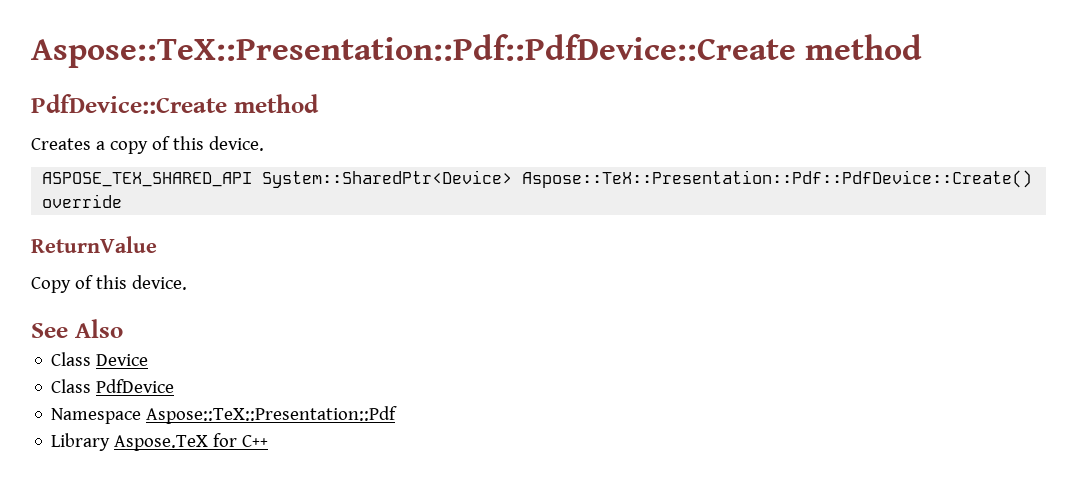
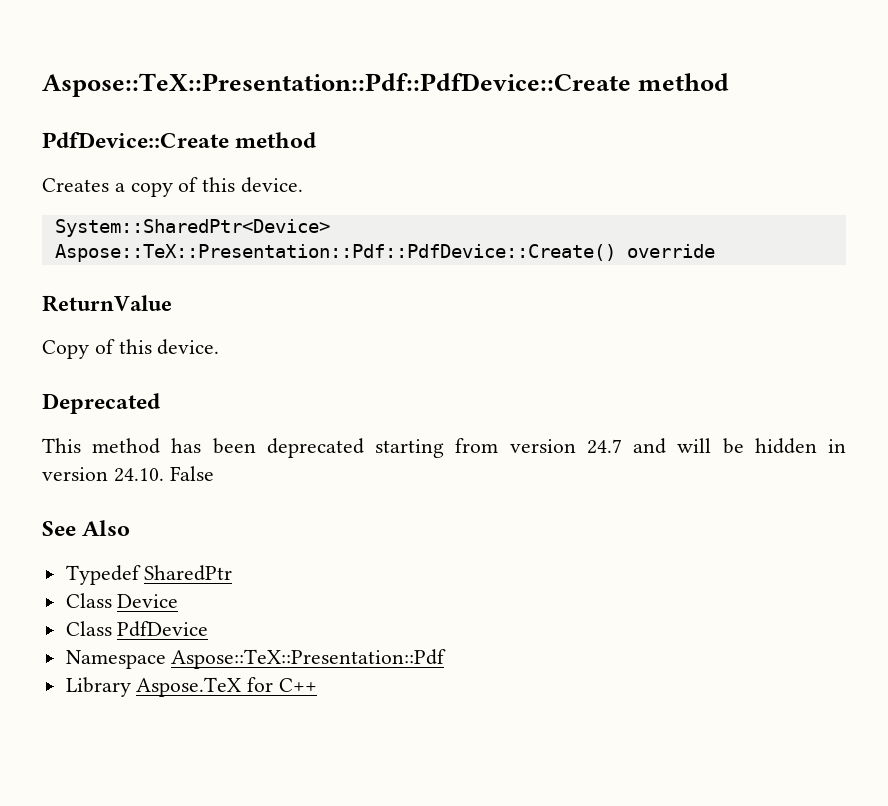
[42,172,253,187] ASPOSE_TEX_SHARED_API -> (304, 185) none
(187, 282) none -> [42,393,160,414] [42,438,847,458] [42,466,214,482] // Deprecated // This method has been deprecated starting from version 24.7 and will be hidden in version 24.10. False
(123, 328) none -> [65,565,233,585] // Typedef SharedPtr

